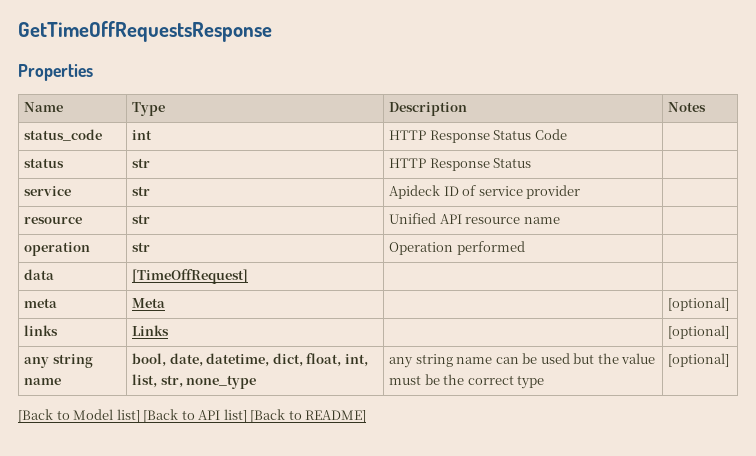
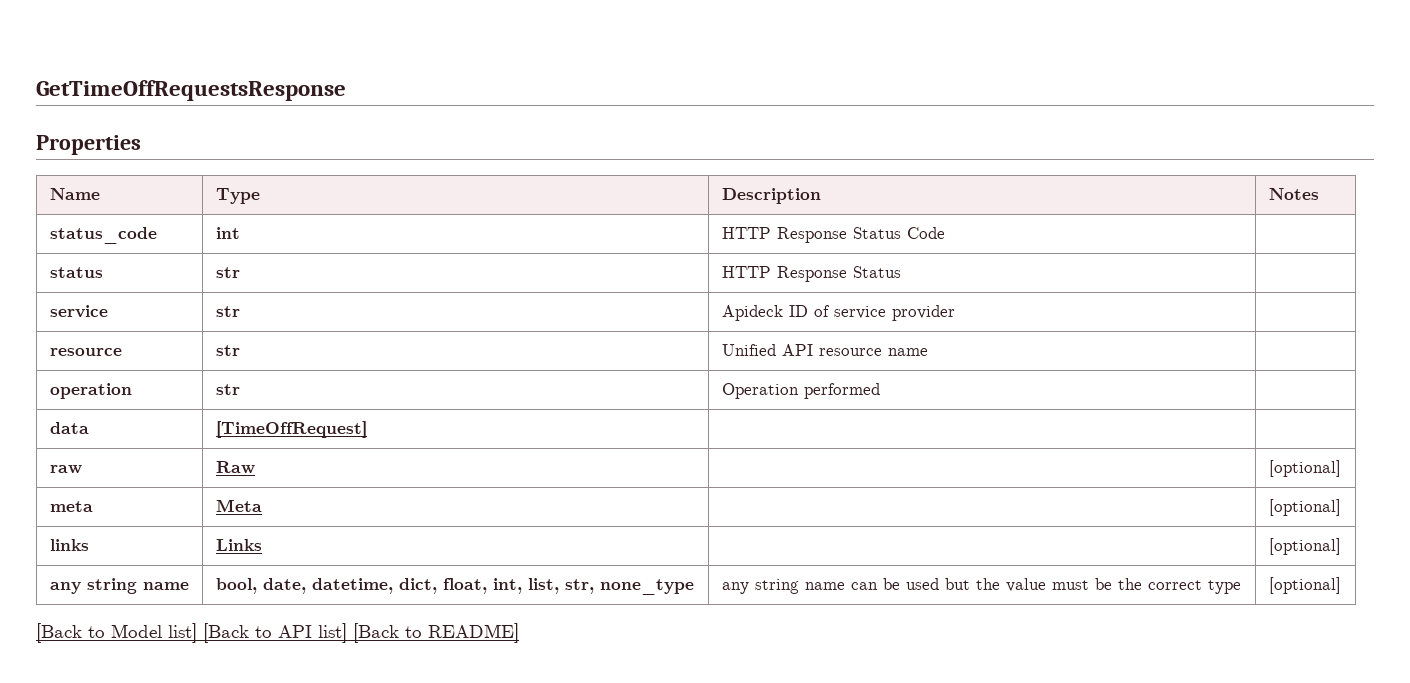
(249, 276) none -> [49,465,82,474] [215,461,255,474] [1268,460,1341,477] // raw | Raw | | [optional]

